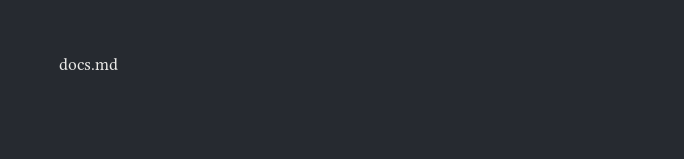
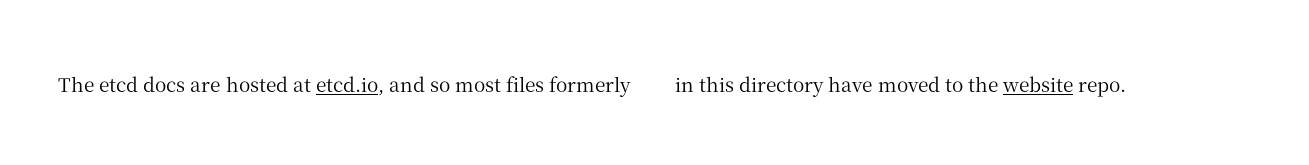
[59,58,118,71] docs.md -> [58,76,1127,97] The etcd docs are hosted at etcd.io, and so most files formerly in this directory have moved to the website repo.

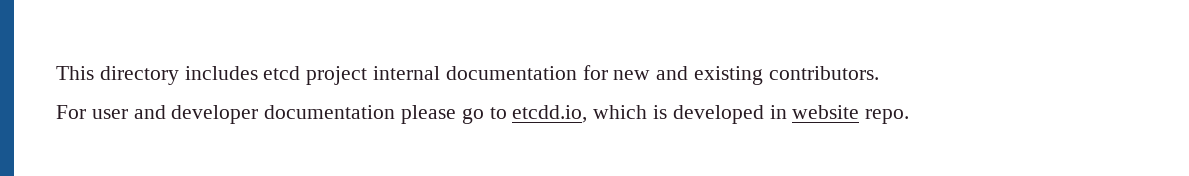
[58,76,998,97] The etcd docs are hosted at etcd.io, and so most files formerly in this directory have moved to the -> [56,65,879,85] [56,105,787,124] This directory includes etcd project internal documentation for new and existing contributors. // For user and developer documentation please go to etcdd.io, which is developed in

